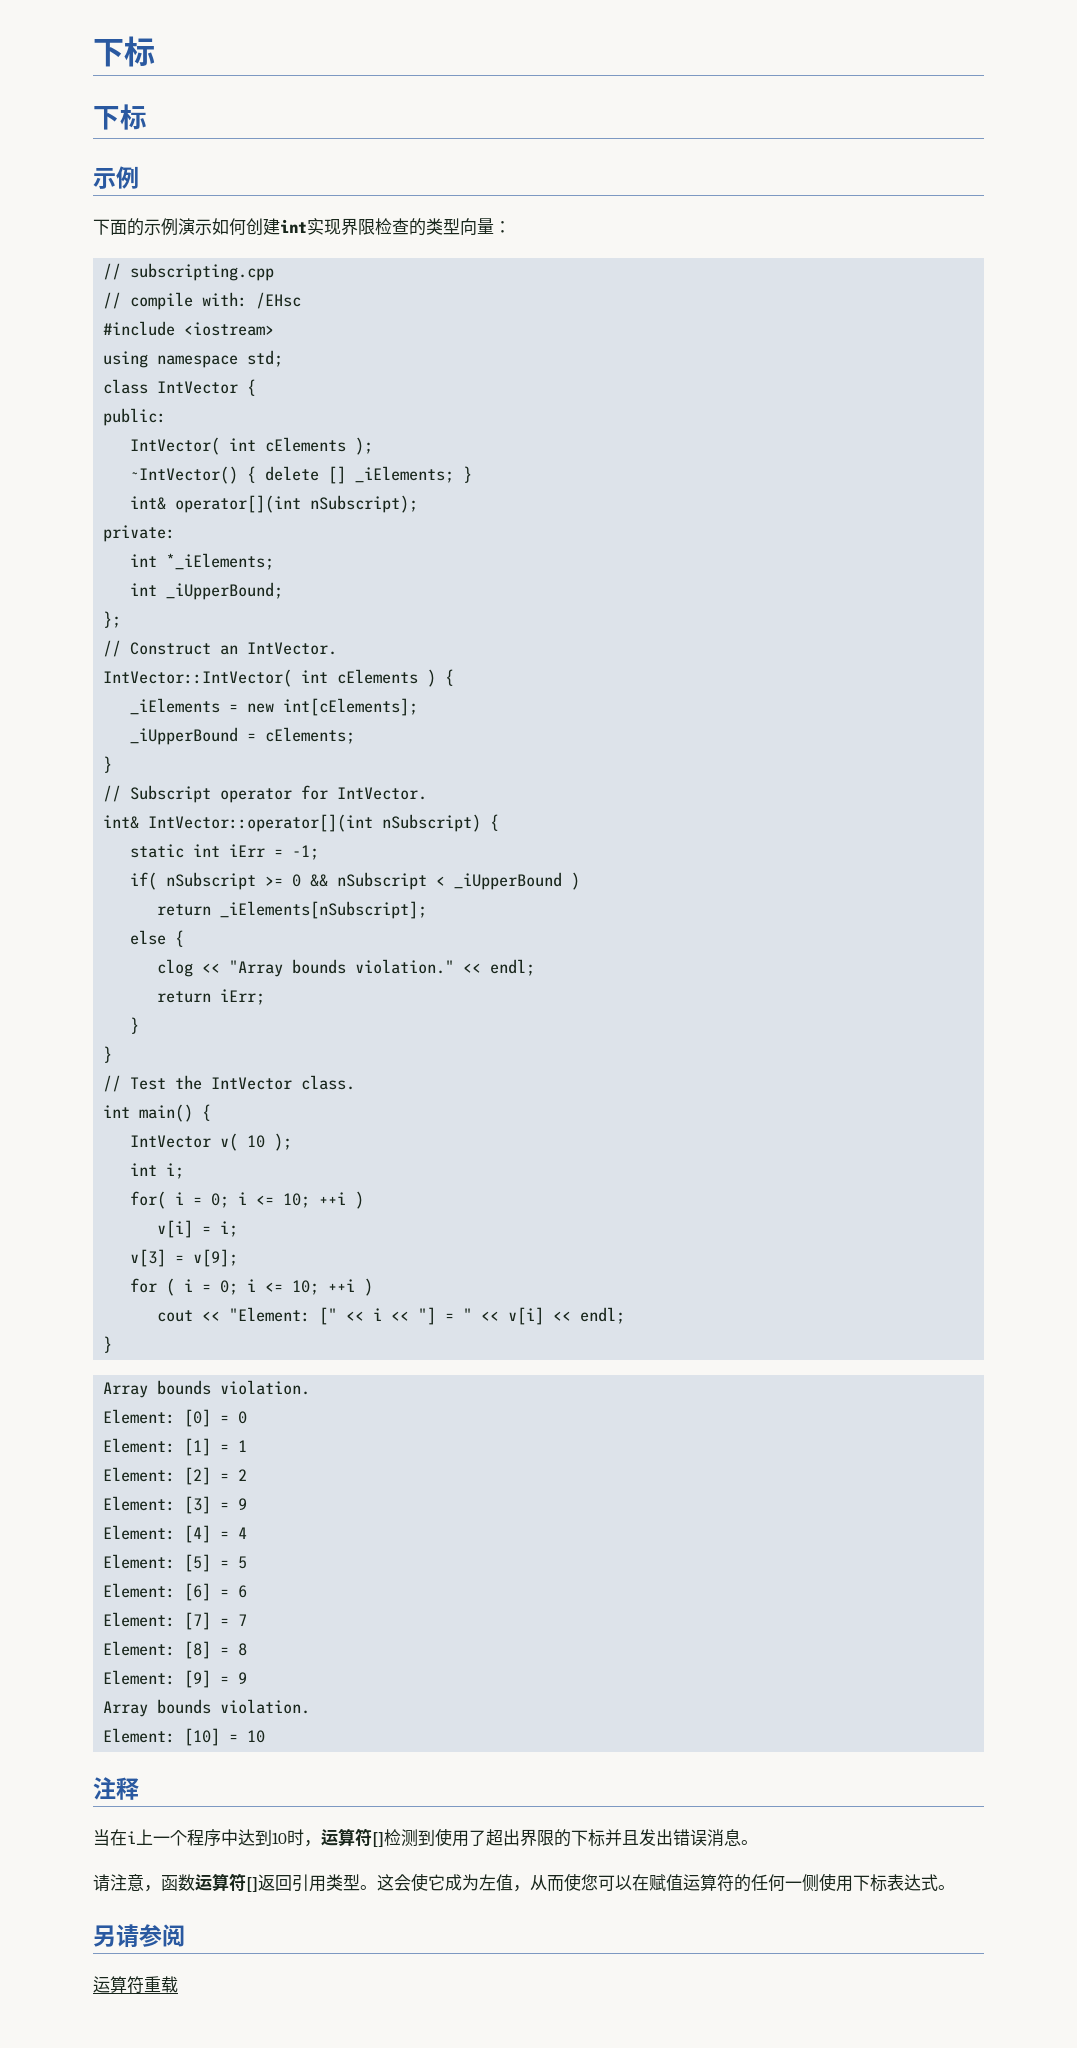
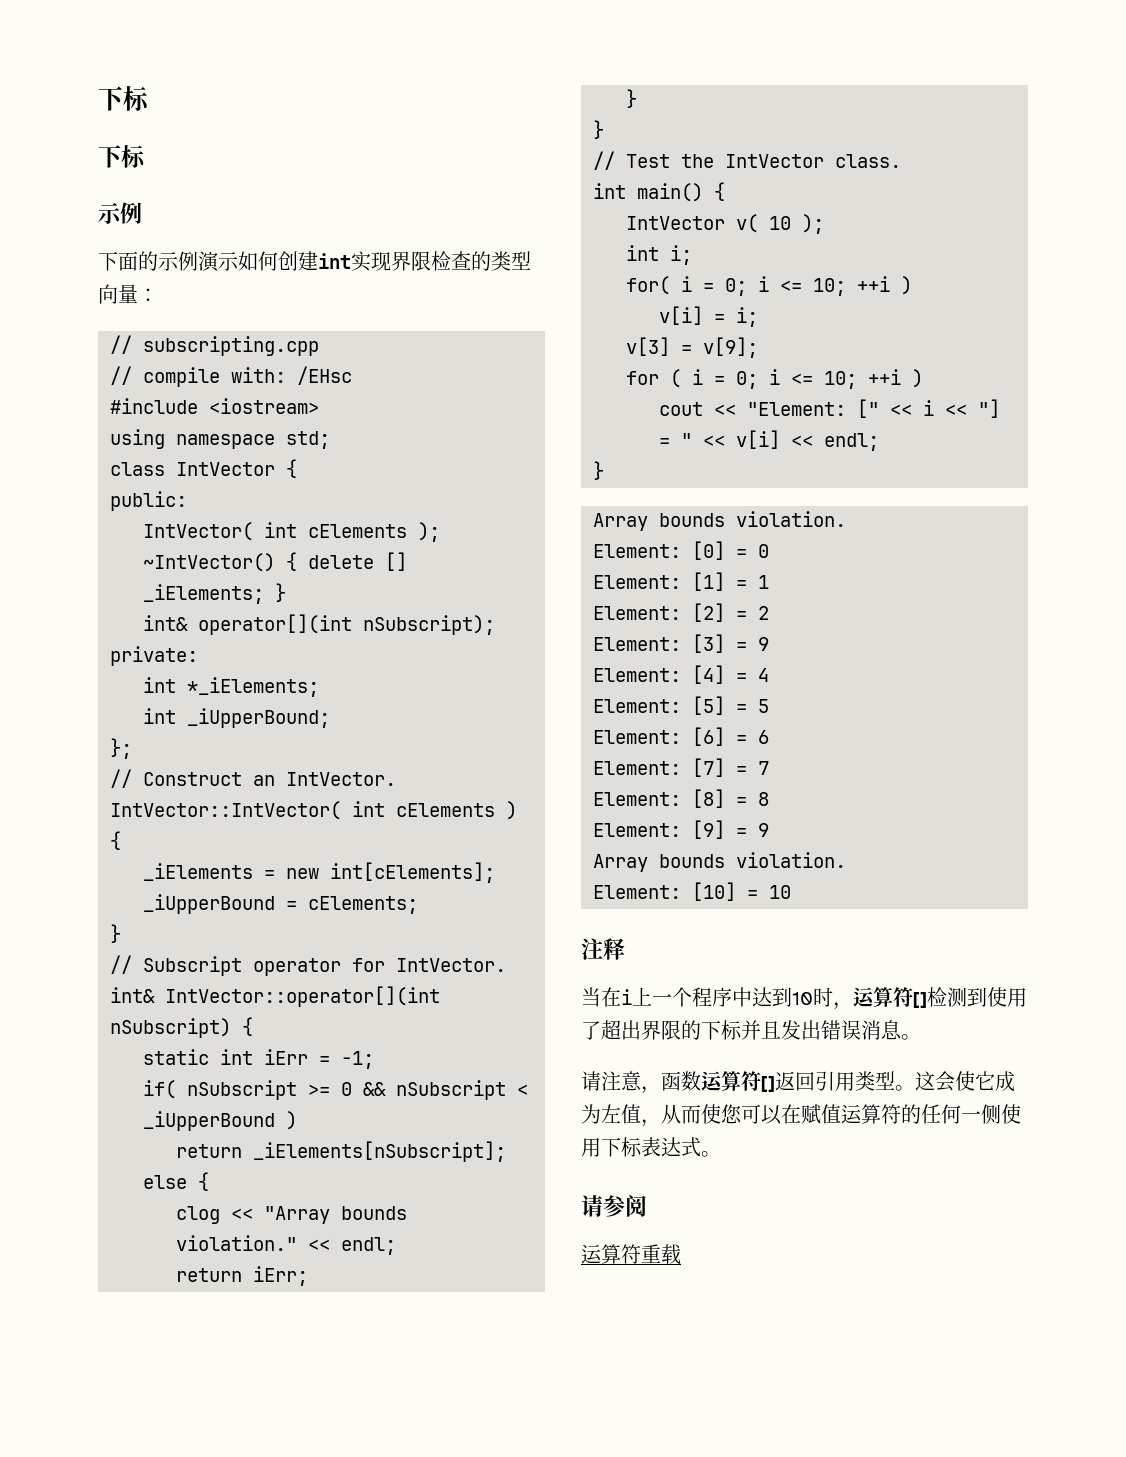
[93,1925,116,1947] 另 -> (721, 1154) none

